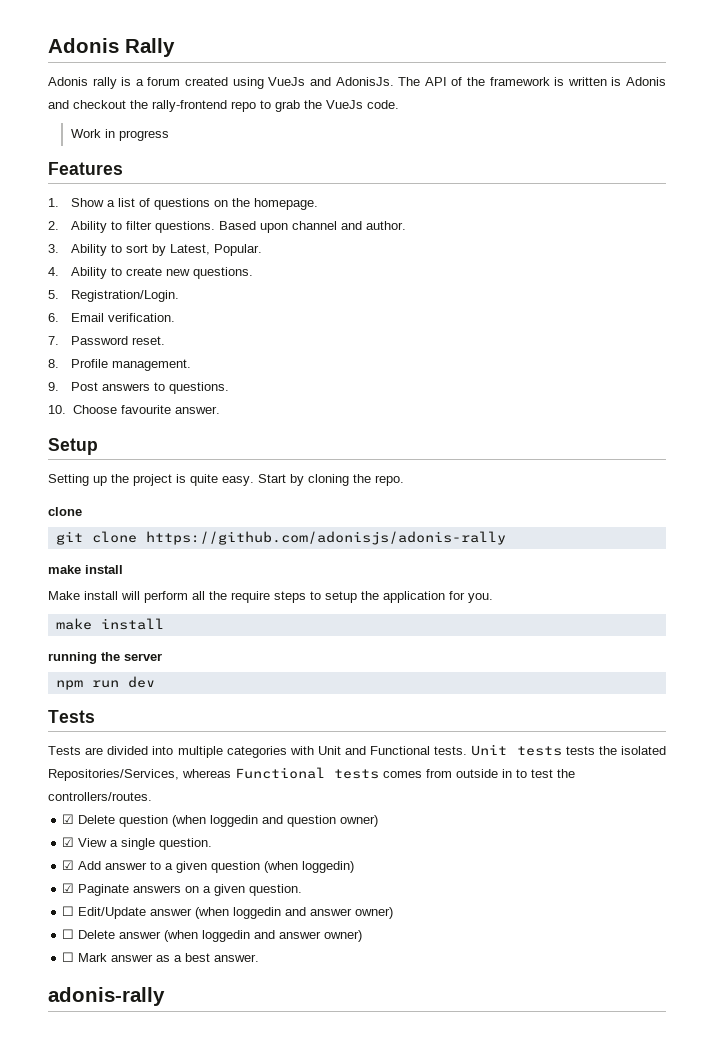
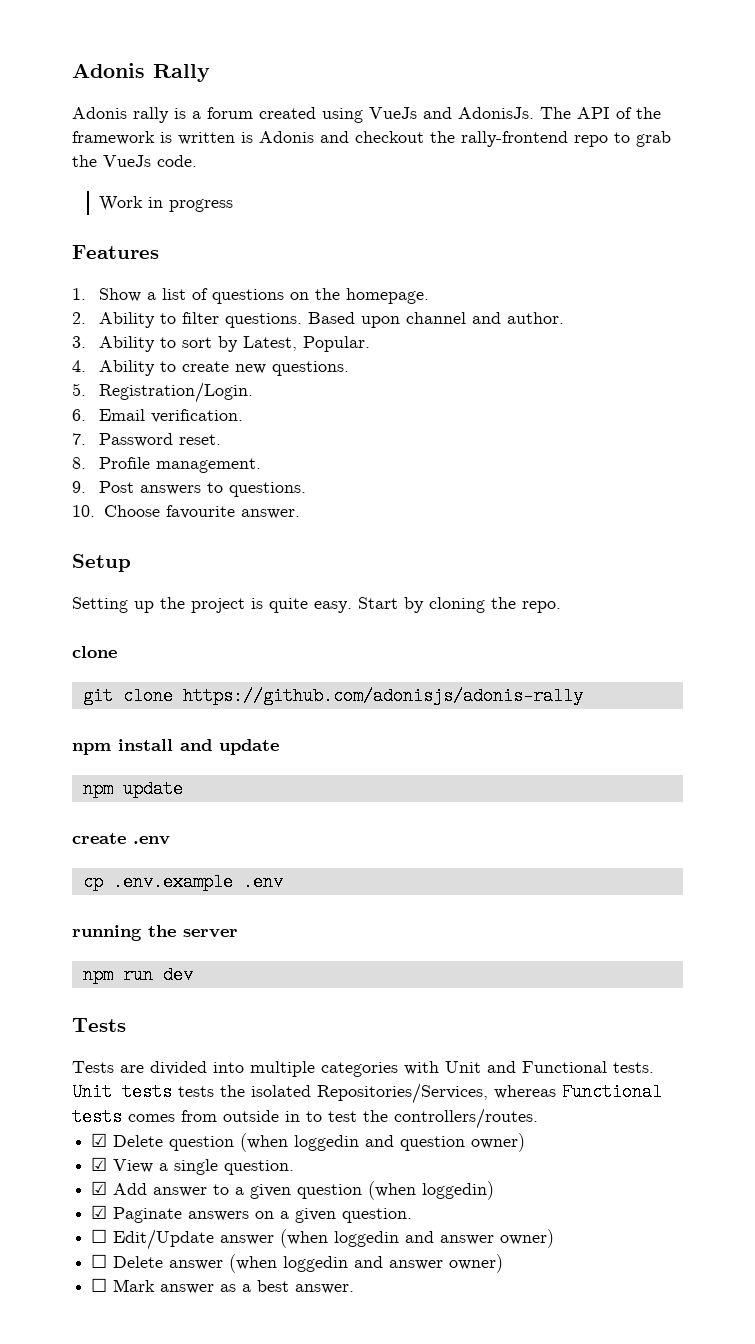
[48,565,123,574] [48,591,493,603] [55,618,164,630] make install // Make install will perform all the require steps to setup the application for you. // make install -> [72,739,279,755] [82,780,183,798] [72,833,170,845] [82,873,283,891] npm install and update // npm update // create .env // cp .env.example .env
[48,987,165,1006] // adonis-rally -> (355, 1289) none

